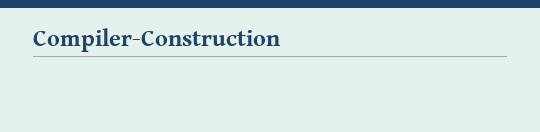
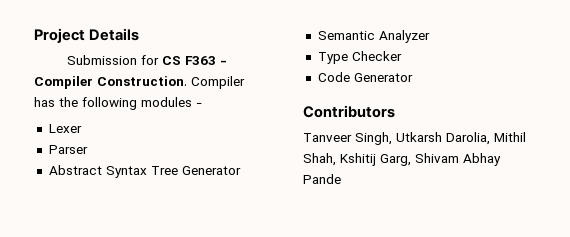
[33,28,280,52] Compiler-Construction -> [34,28,140,43] [67,55,228,65] [34,76,245,89] [34,97,202,110] [48,124,82,133] [48,145,88,154] [48,165,241,178] [317,30,430,43] [317,51,402,64] [317,72,413,82] [303,105,395,118] [303,132,526,145] [303,153,501,166] [303,174,341,184] Project Details // Submission for CS F363 - Compiler Construction. Compiler has the following modules - // Lexer // Parser // Abstract Syntax Tree Generator // Semantic Analyzer // Type Checker // Code Generator // Contributors // Tanveer Singh, Utkarsh Darolia, Mithil Shah, Kshitij Garg, Shivam Abhay Pande

